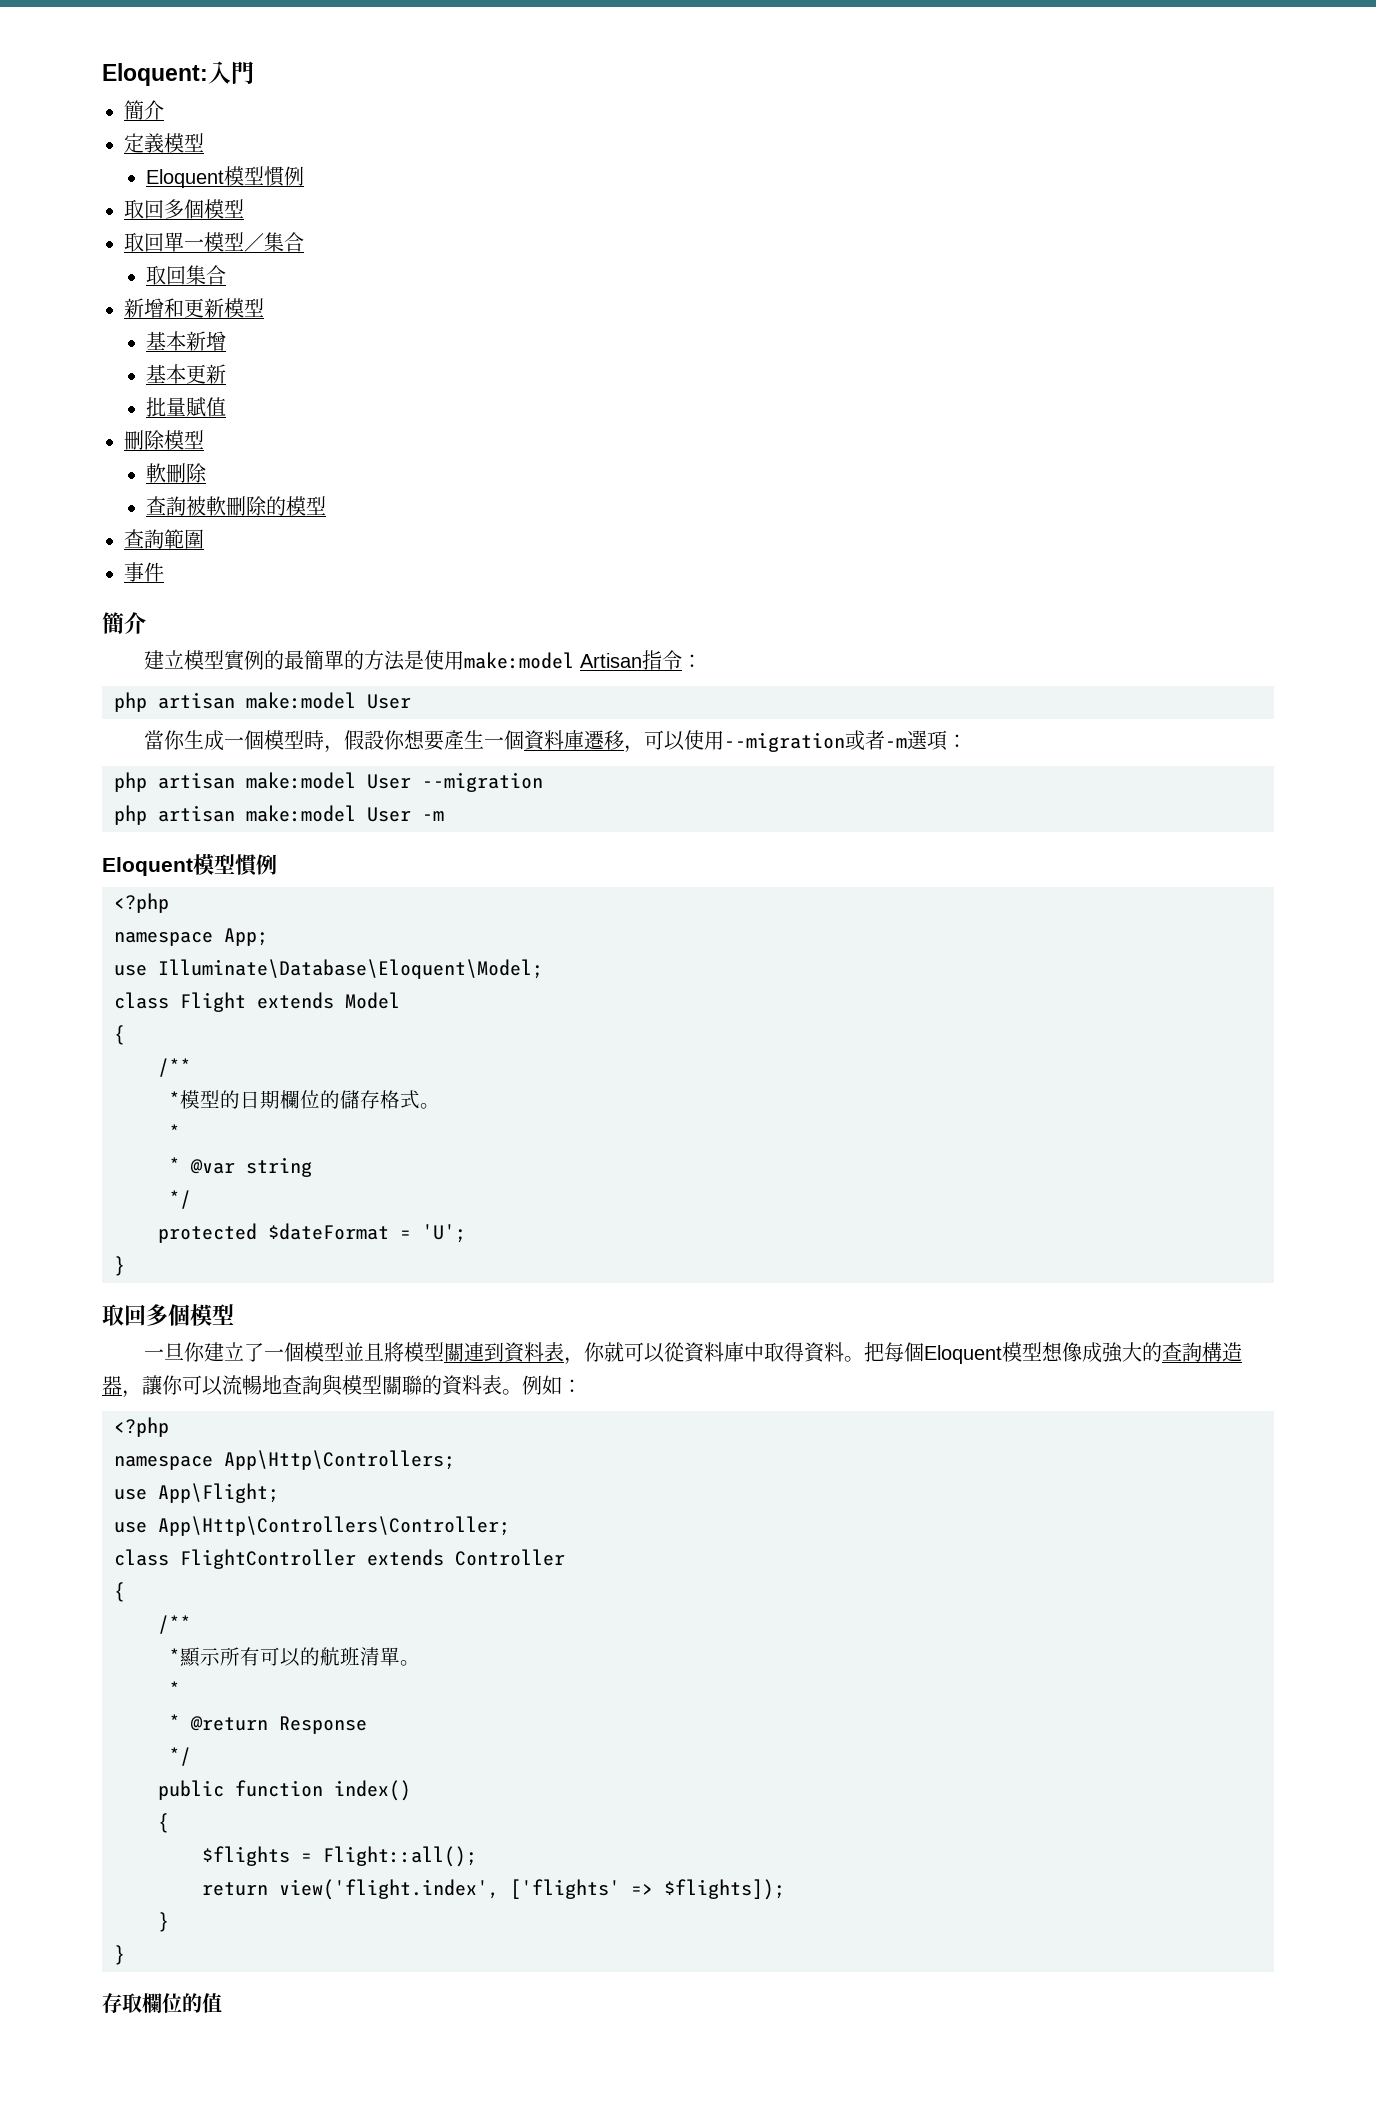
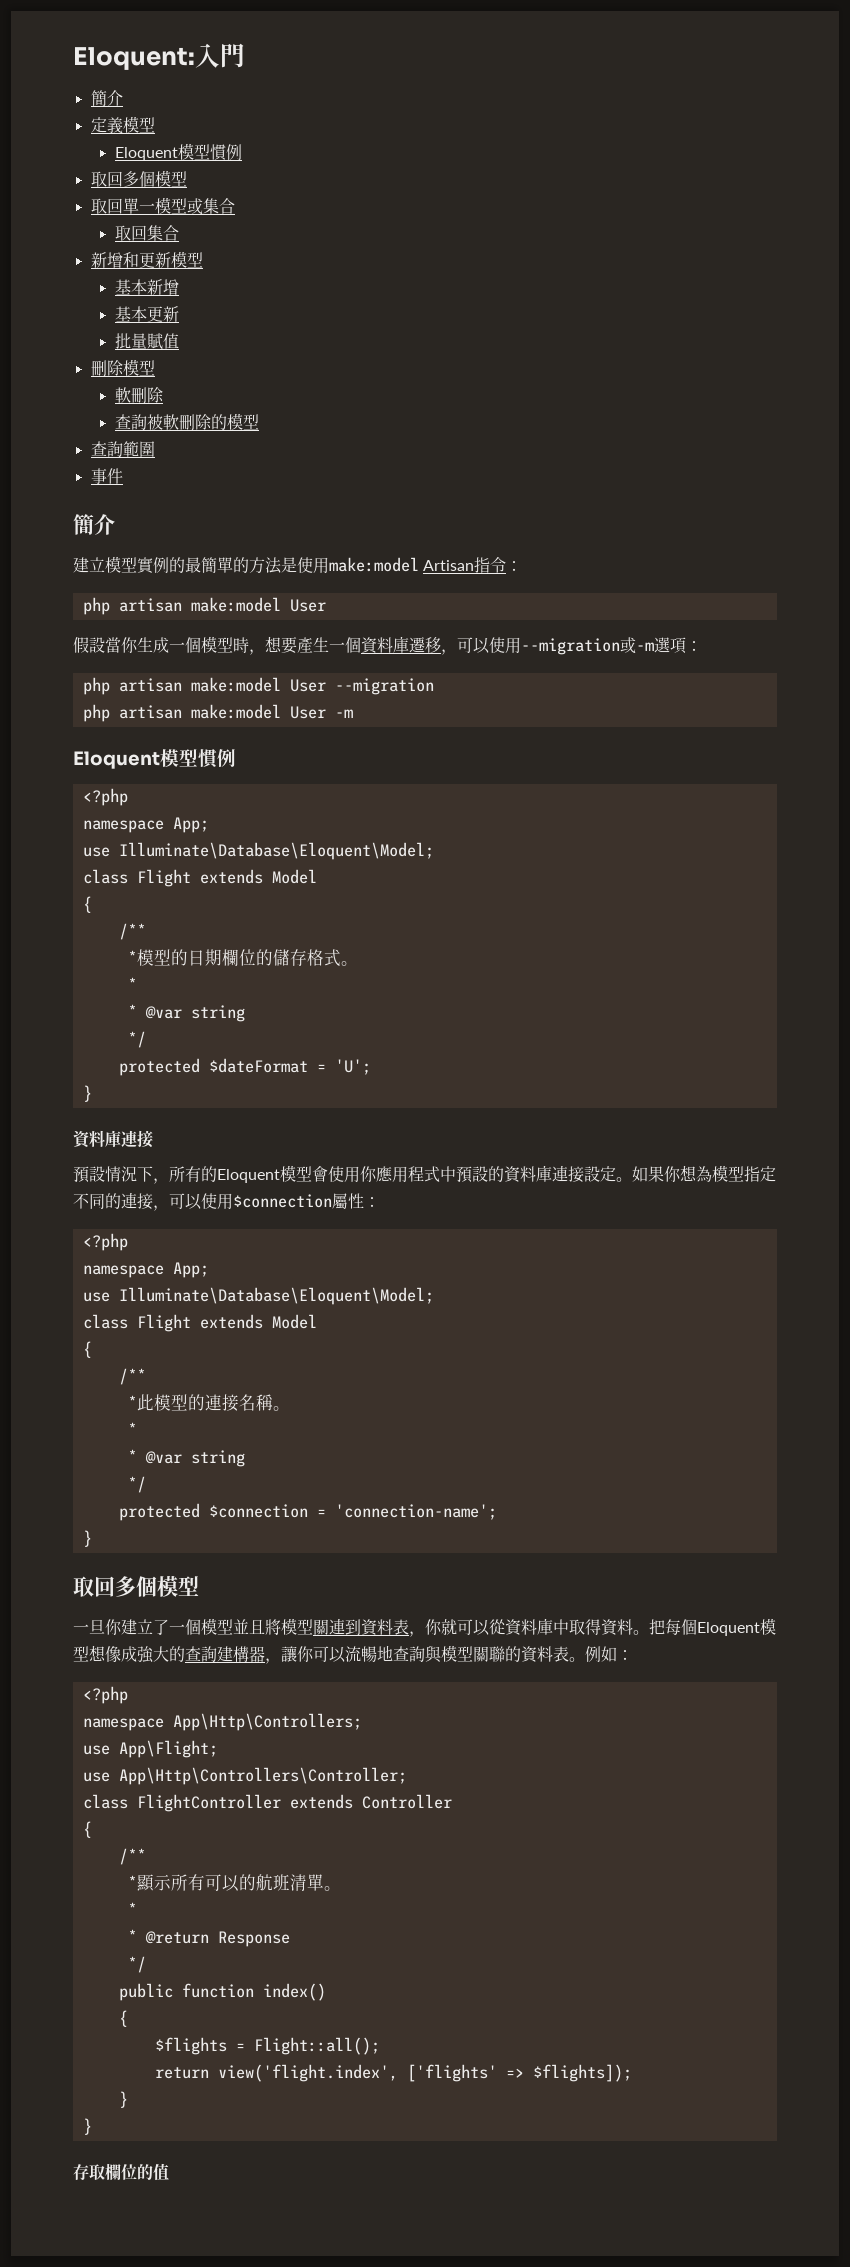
[244,233,264,252] ／ -> [186,198,203,215] 或
(411, 701) none -> [73,637,105,653] 假設
[343,730,405,750] 假設你 -> (265, 652) none
[864,730,885,750] 者 -> (636, 645) none
(125, 1266) none -> [73,1130,153,1148] [73,1165,776,1184] [73,1192,380,1211] [82,1233,128,1251] [82,1262,209,1278] [82,1287,434,1305] [82,1314,317,1332] [82,1341,92,1358] [118,1368,146,1385] [127,1394,290,1412] [127,1422,137,1436] [127,1449,245,1467] [127,1476,146,1493] [118,1503,497,1521] [82,1530,92,1547] // 資料庫連接 // 預設情況下，所有的Eloquent模型會使用你應用程式中預設的資料庫連接設定。如果你想為模型指定不同的連接，可以使用$connection屬性： // <?php // namespace App; // use Illuminate\Database\Eloquent\Model; // class Flight extends Model // { // /** // *此模型的連接名稱。 // * // * @var string // */ // protected $connection = 'connection-name'; // }
[1201,1342,1242,1362] 構造 -> [217,1646,249,1662] 建構

